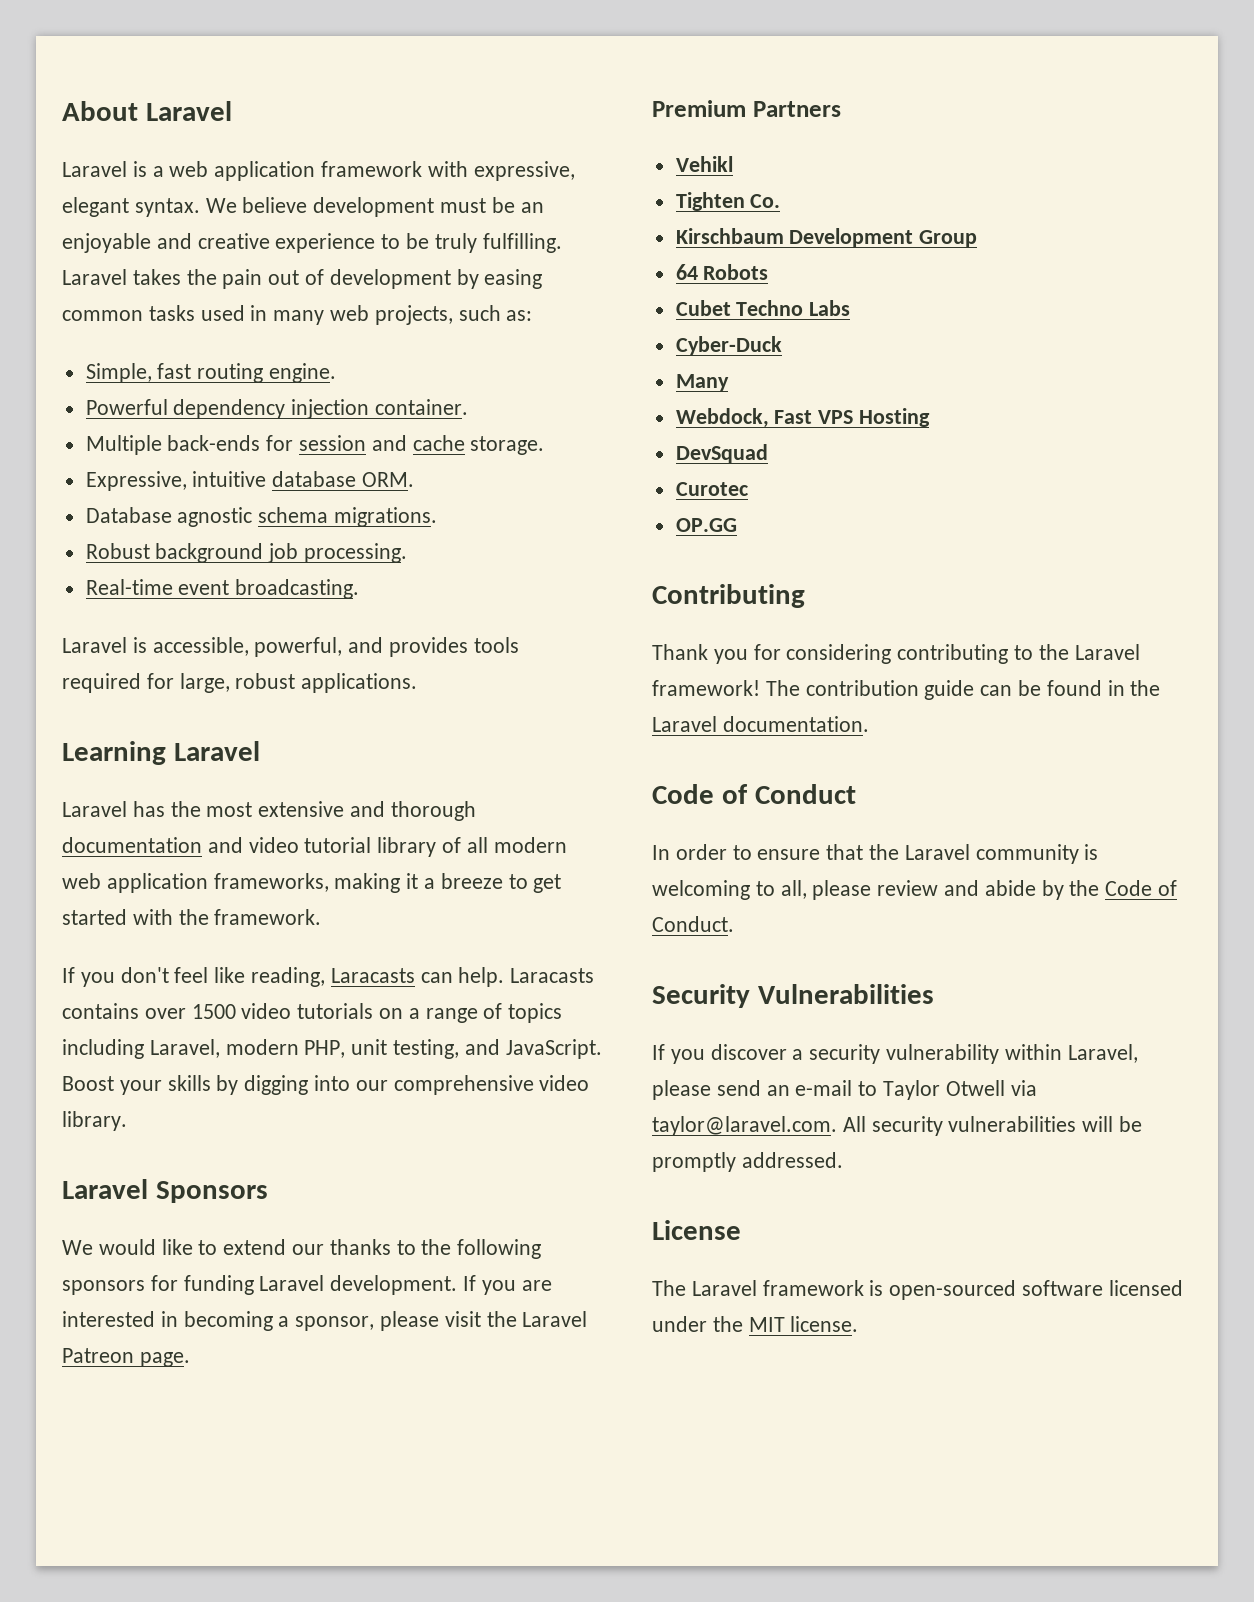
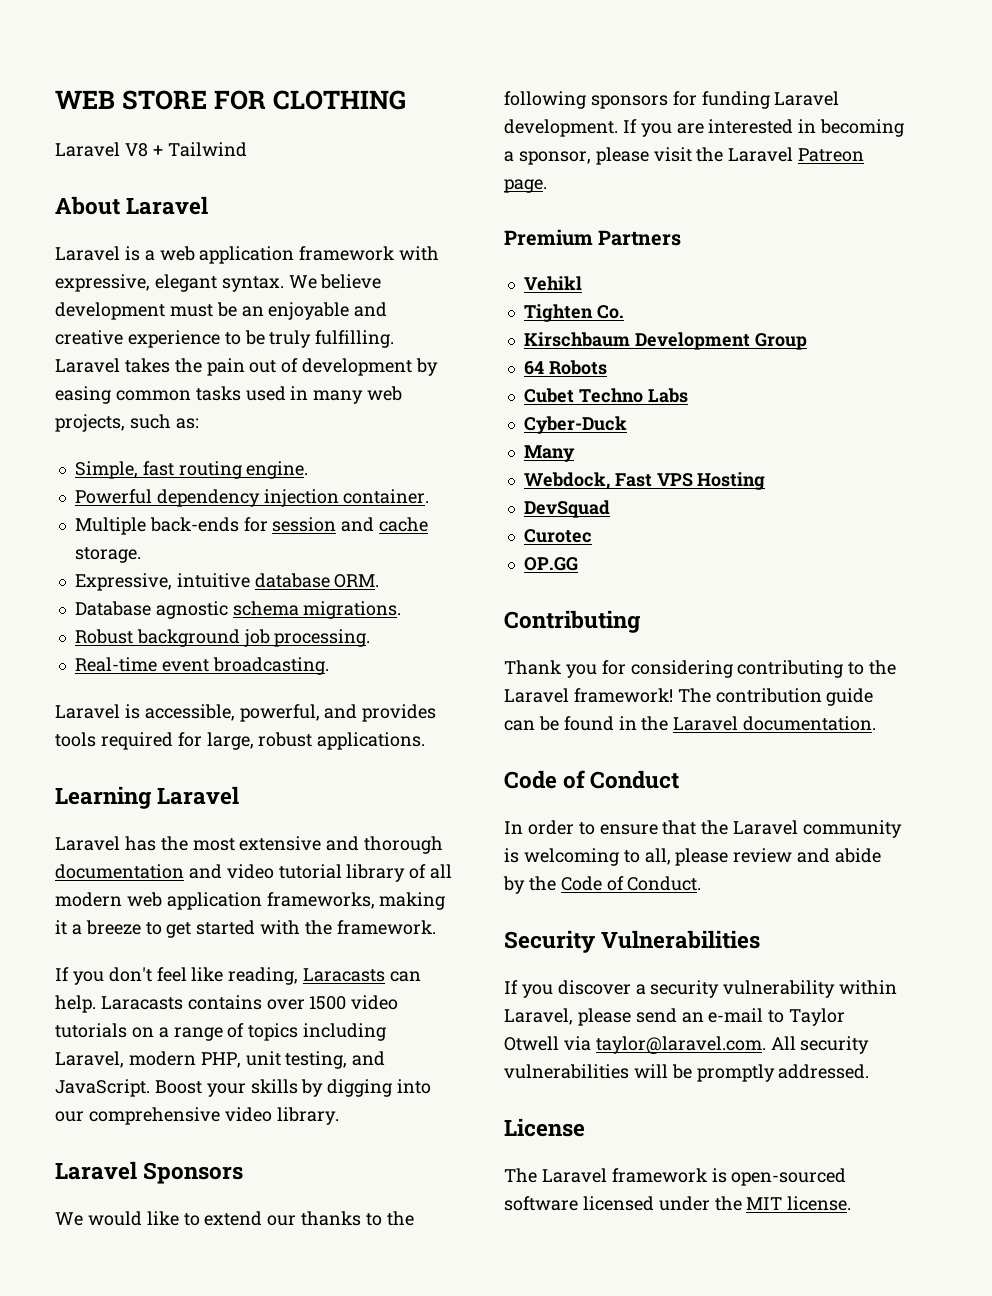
(62, 111) none -> [55,90,406,110] [55,142,247,157] WEB STORE FOR CLOTHING // Laravel V8 + Tailwind //

